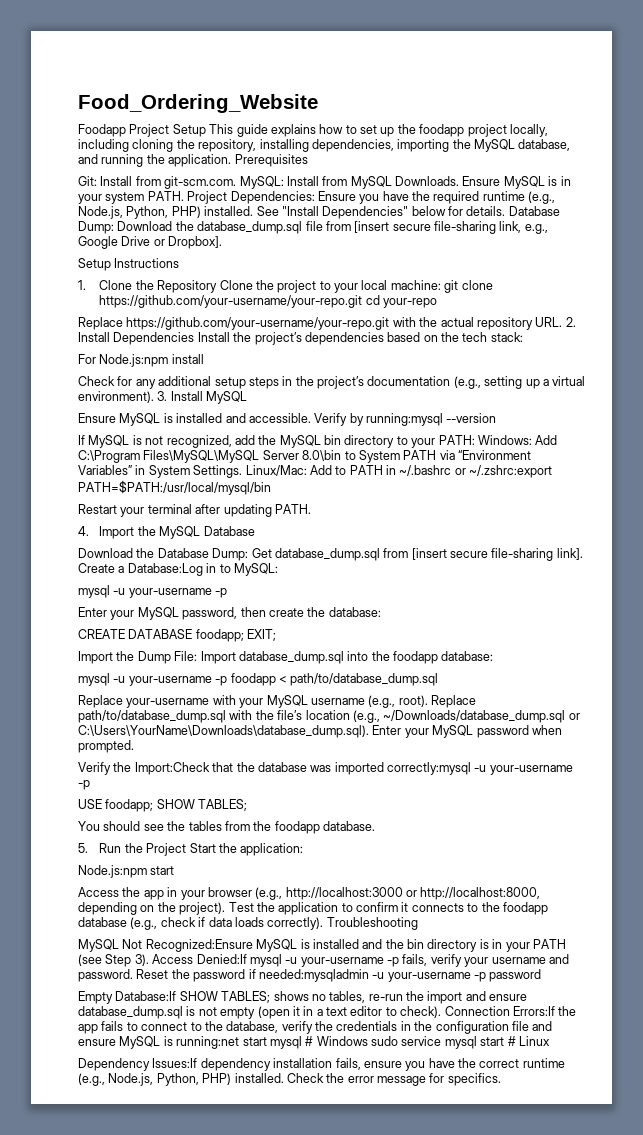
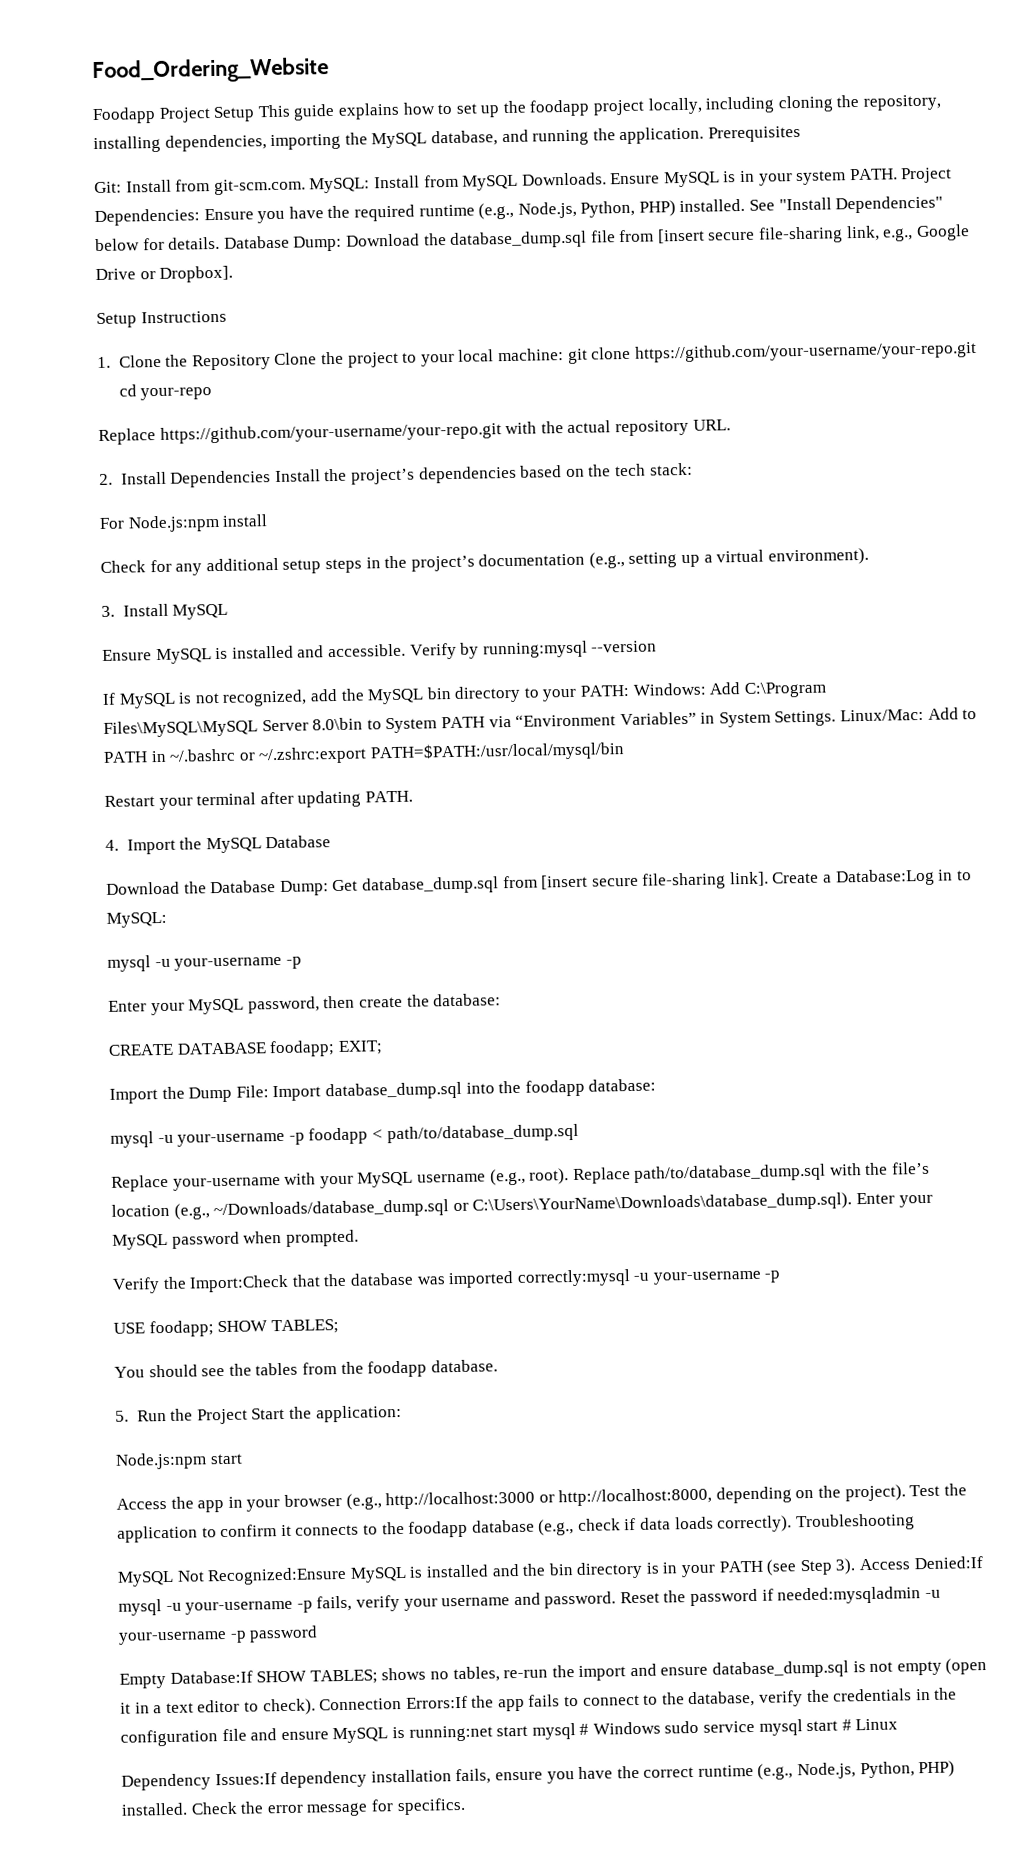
(563, 322) none -> (731, 425) //
(154, 397) none -> (869, 556) //

